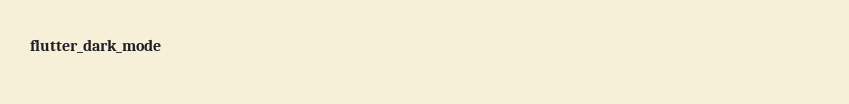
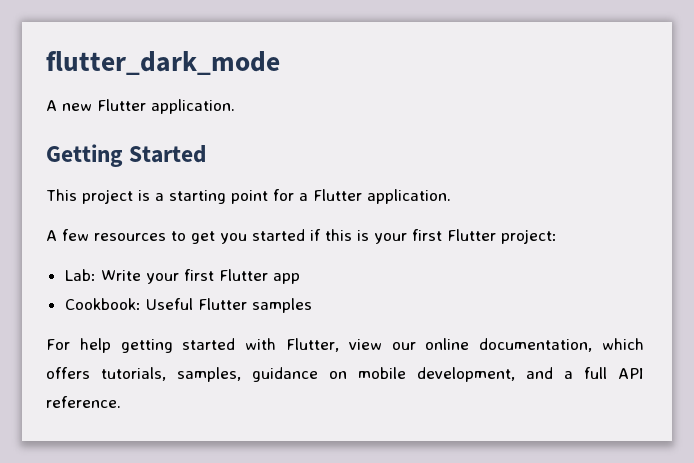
(161, 46) none -> [46,99,235,114] [46,144,207,167] [46,189,451,204] [46,229,557,244] [64,269,300,284] [64,298,312,313] [46,338,644,353] [46,367,644,382] [46,396,121,408] // A new Flutter application. // Getting Started // This project is a starting point for a Flutter application. // A few resources to get you started if this is your first Flutter project: // Lab: Write your first Flutter app // Cookbook: Useful Flutter samples // For help getting started with Flutter, view our online documentation, which offers tutorials, samples, guidance on mobile development, and a full API reference.

